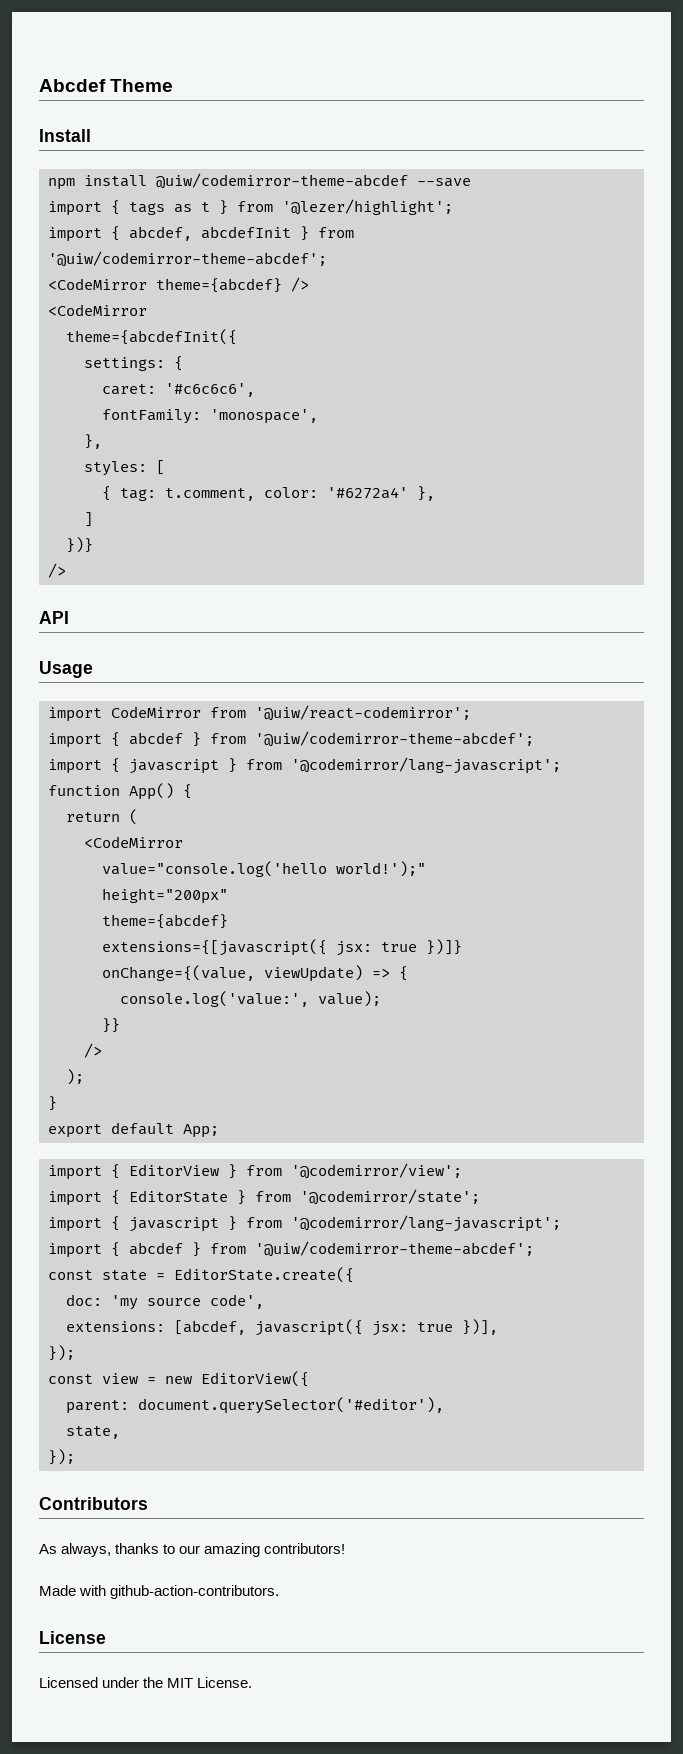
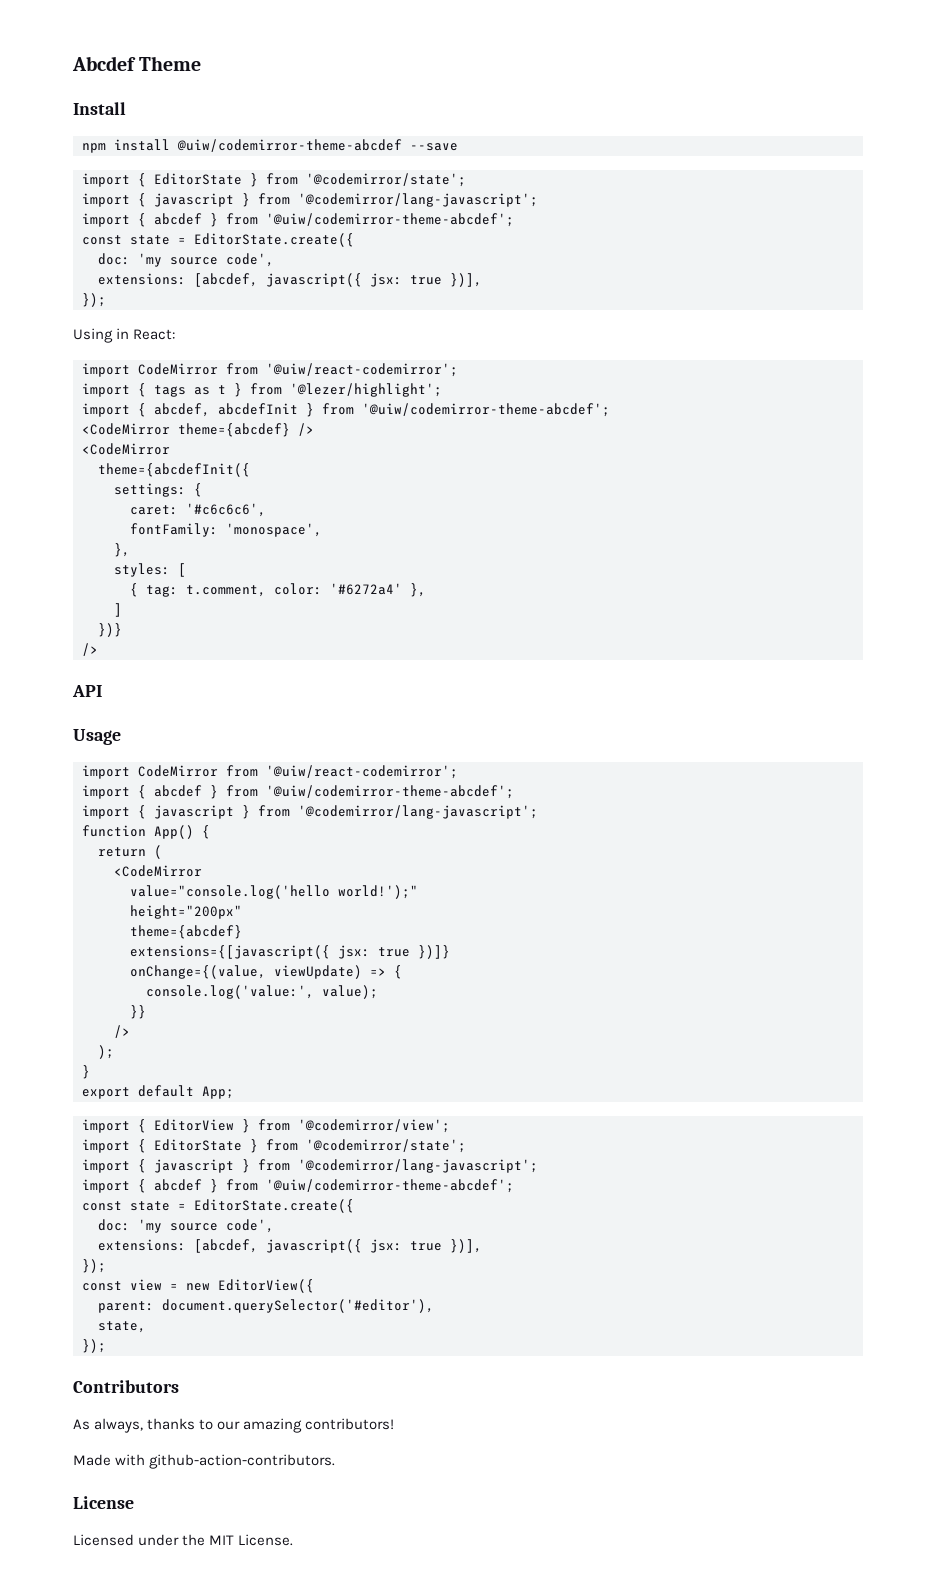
(471, 182) none -> [82,173,466,187] [82,193,538,207] [82,213,514,227] [82,233,354,247] [98,253,274,267] [98,273,482,287] [82,293,106,307] [73,328,176,343] [82,363,458,377] // import { EditorState } from '@codemirror/state'; // import { javascript } from '@codemirror/lang-javascript'; // import { abcdef } from '@uiw/codemirror-theme-abcdef'; // const state = EditorState.create({ // doc: 'my source code', // extensions: [abcdef, javascript({ jsx: true })], // }); // Using in React: // import CodeMirror from '@uiw/react-codemirror';

